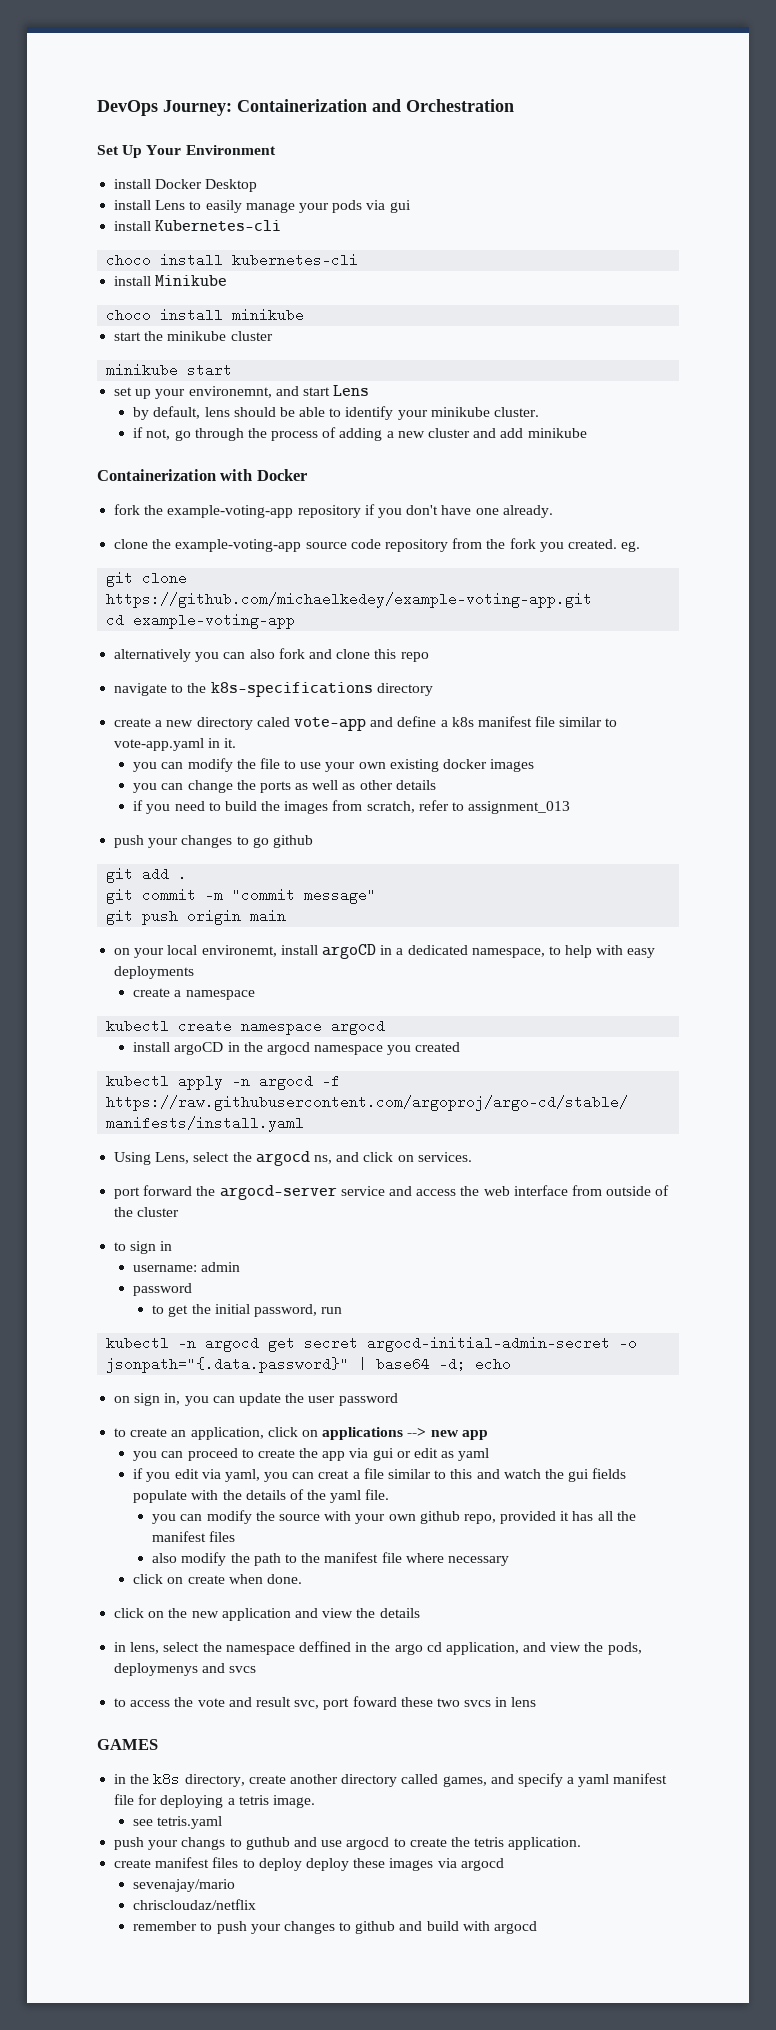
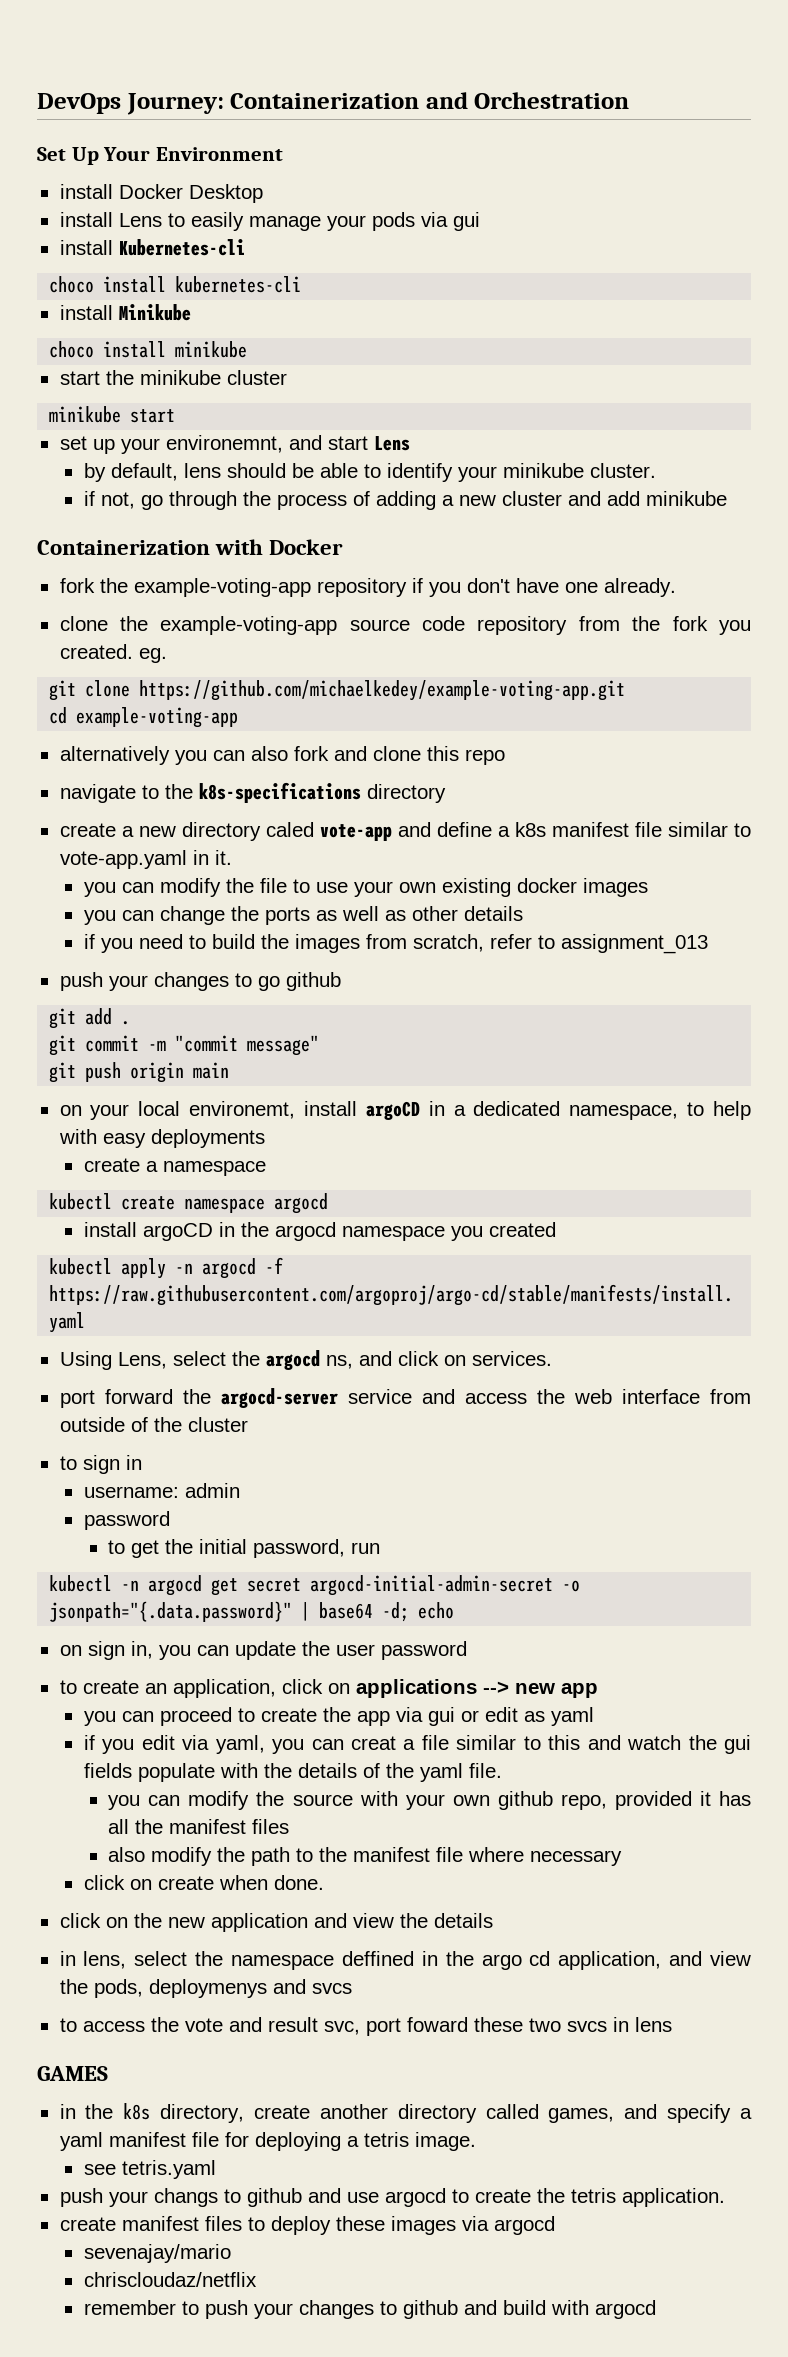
[245,1837,290,1850] guthub -> [246,2188,302,2207] github
[305,1858,349,1871] deploy -> (331, 2225) none

